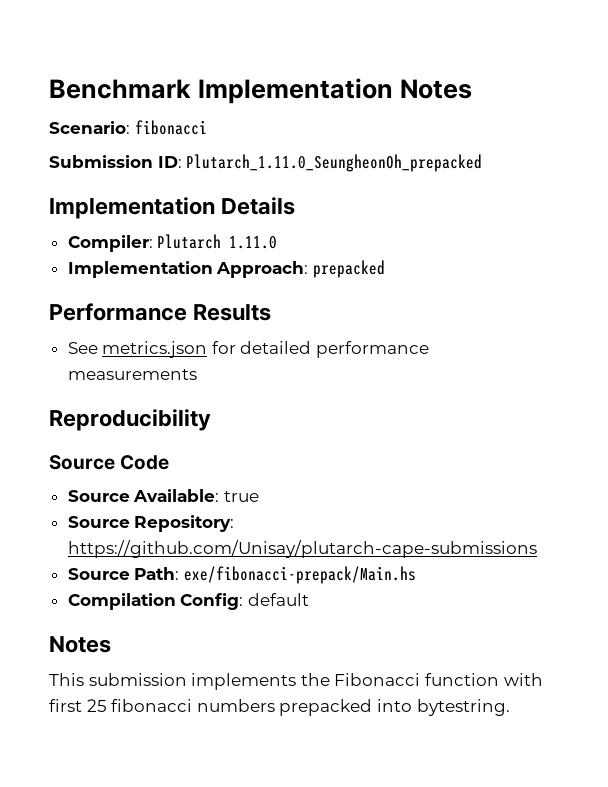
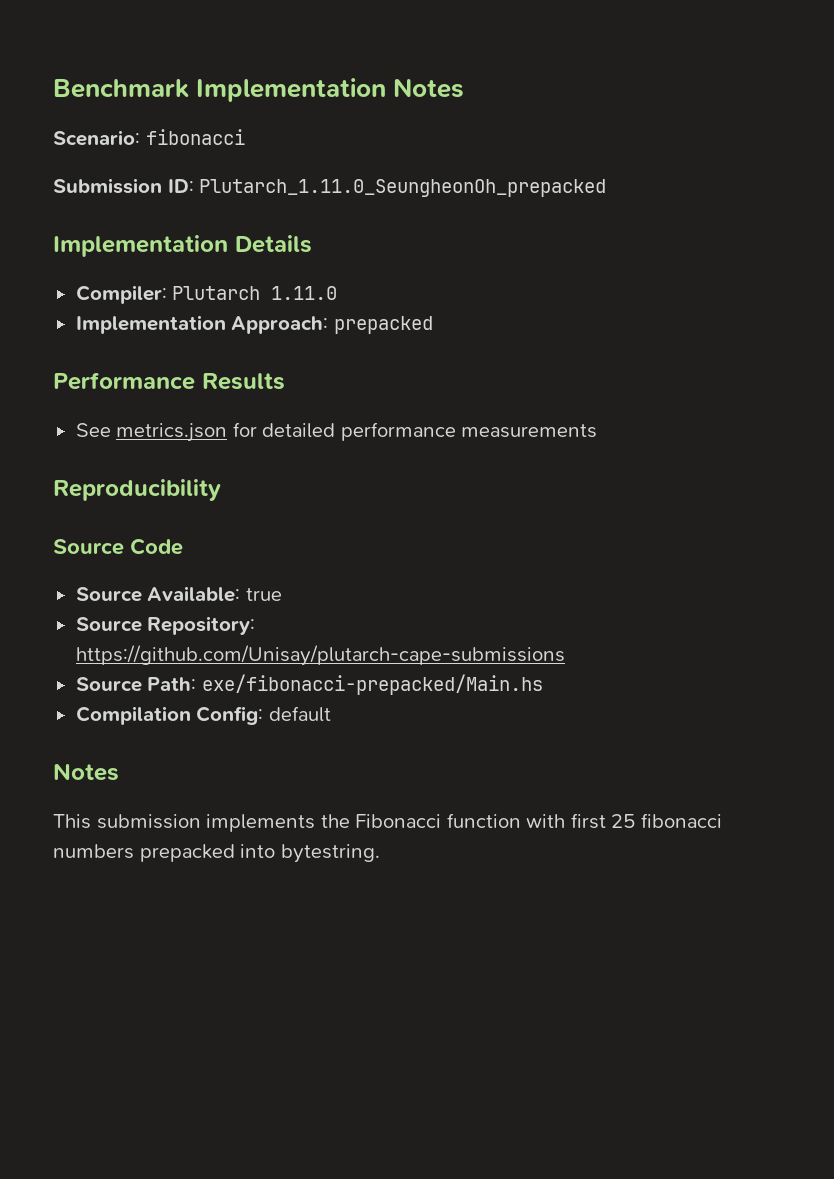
[183,566,416,584] exe/fibonacci-prepack/Main.hs -> [201,674,543,695] exe/fibonacci-prepacked/Main.hs

